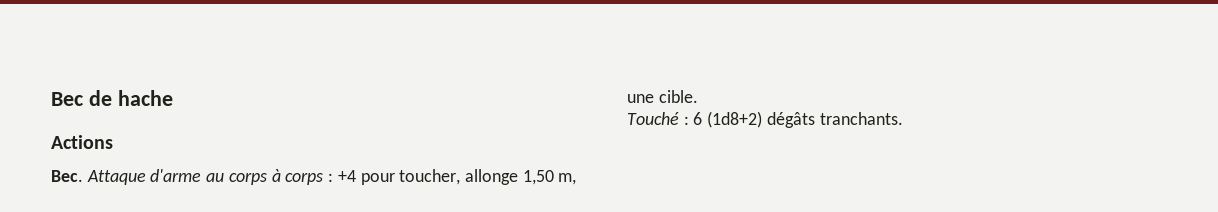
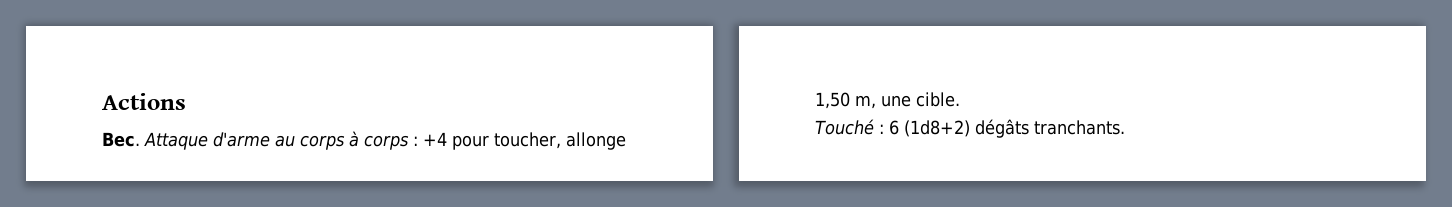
[51,90,173,106] Bec de hache // -> (102, 101) none

